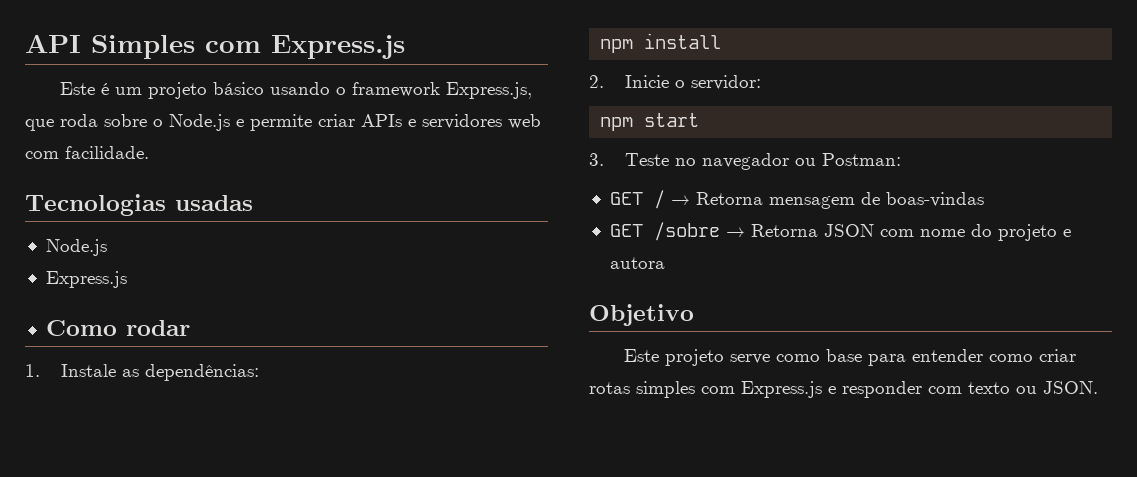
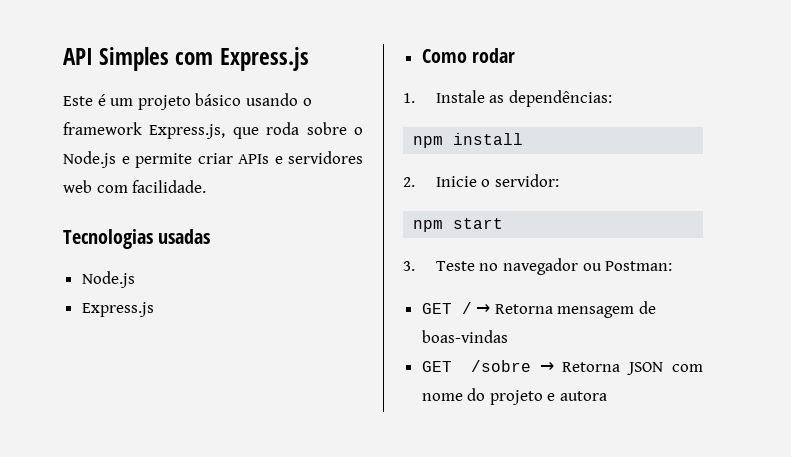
[589,304,694,326] [623,349,1076,366] [589,381,1098,398] // Objetivo // Este projeto serve como base para entender como criar rotas simples com Express.js e responder com texto ou JSON. -> (608, 396) none

